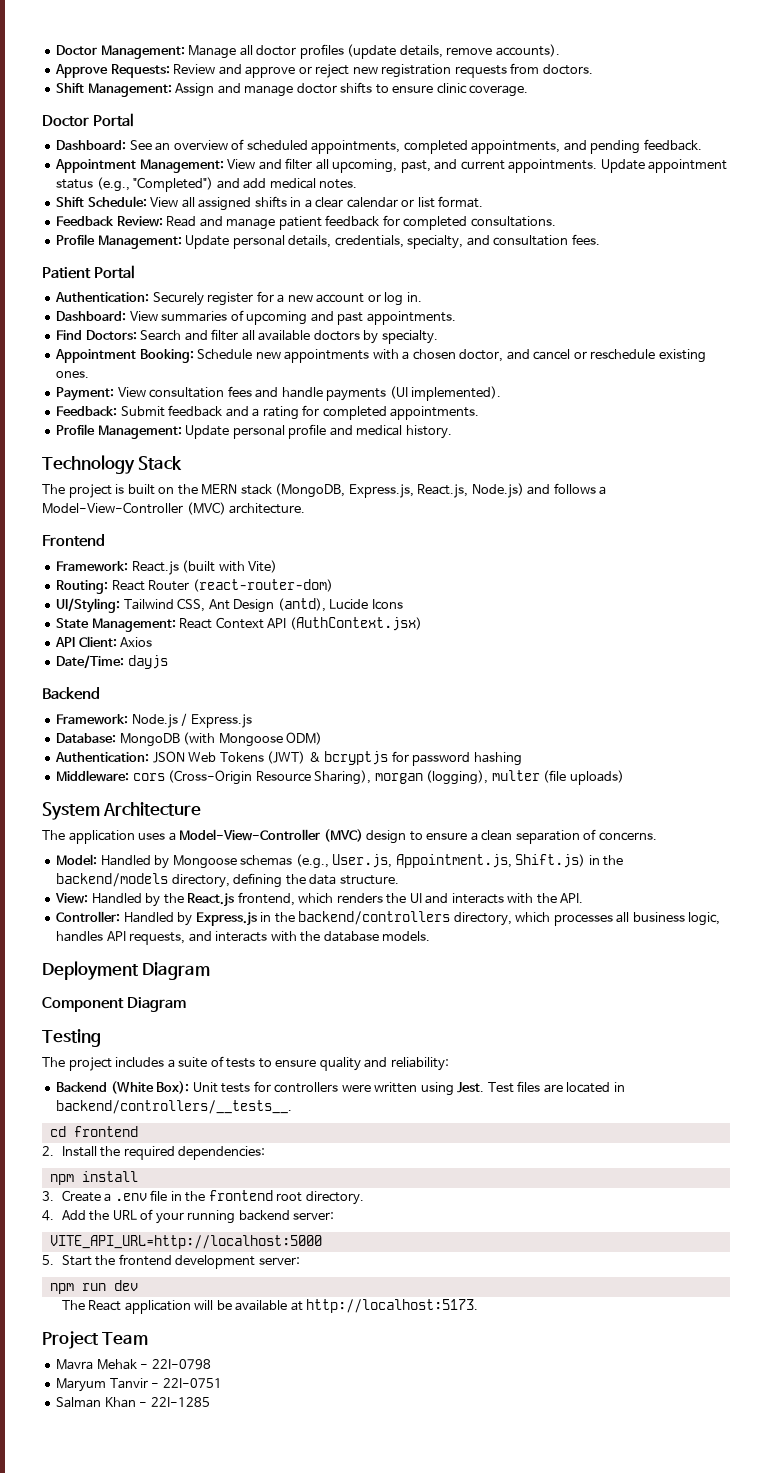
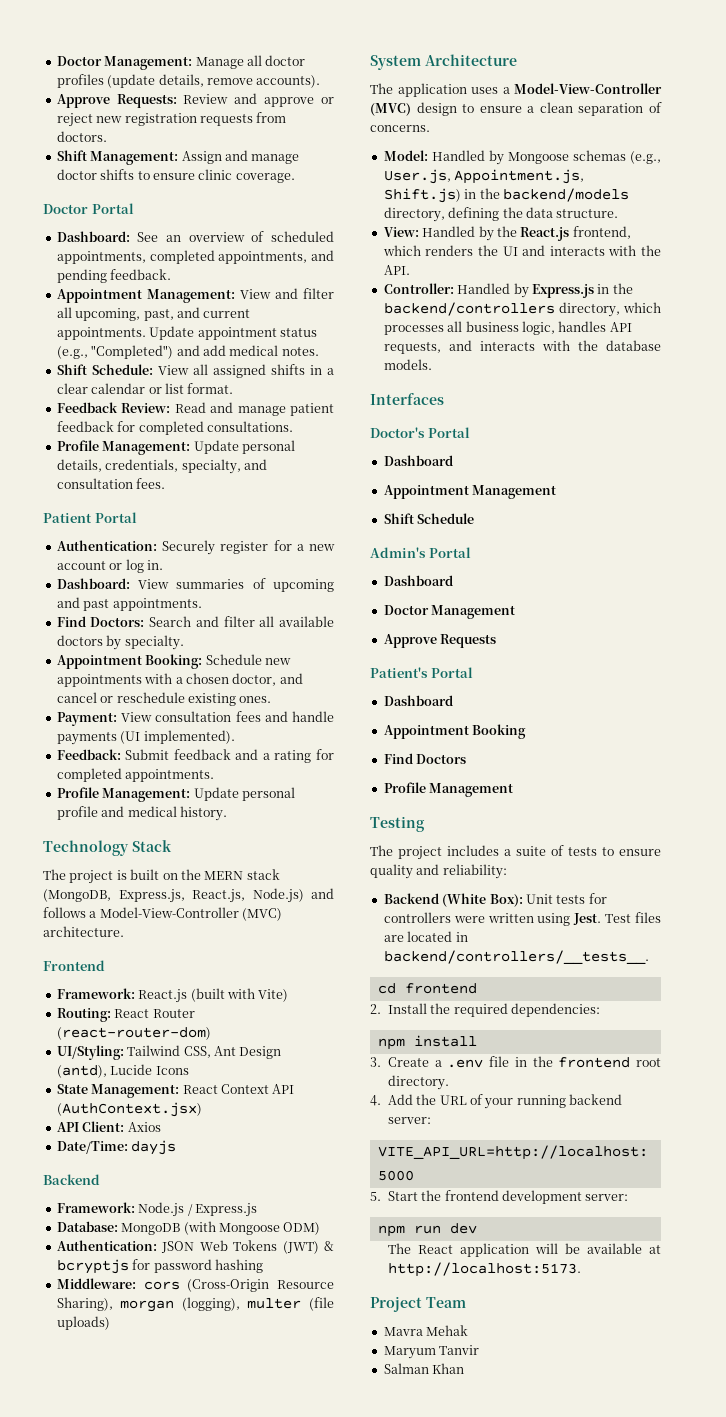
[42,961,211,980] [42,997,186,1012] Deployment Diagram // Component Diagram -> [370,393,444,405] [370,427,470,438] [383,455,453,466] [383,485,557,499] [383,513,475,524] [370,547,471,558] [383,575,453,586] [383,605,516,619] [383,634,497,648] [370,667,473,678] [383,695,453,706] [383,724,527,739] [383,753,467,764] [383,782,514,797] Interfaces // Doctor's Portal // Dashboard // Appointment Management // Shift Schedule // Admin's Portal // Dashboard // Doctor Management // Approve Requests // Patient's Portal // Dashboard // Appointment Booking // Find Doctors // Profile Management
[140,1359,211,1370] - 22I-0798 -> (469, 1330) none
[151,1378,222,1388] - 22I-0751 -> (480, 1350) none
[139,1397,210,1407] - 22I-1285 -> (465, 1368) none

